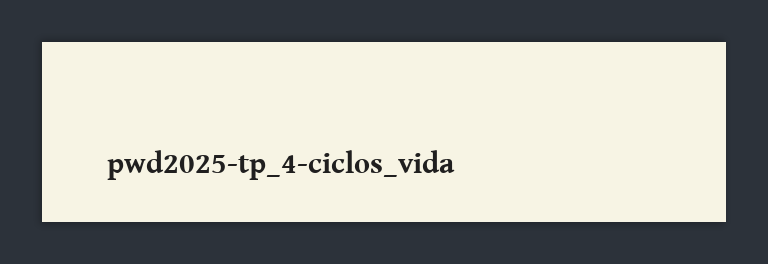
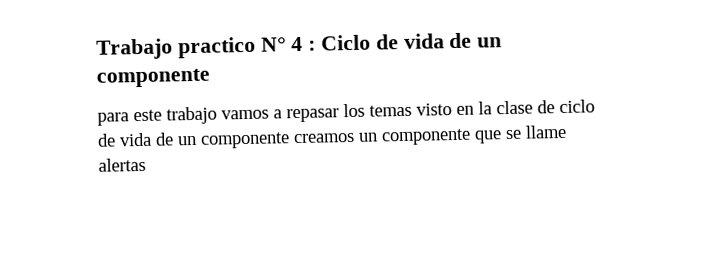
[107,150,455,180] pwd2025-tp_4-ciclos_vida -> [96,32,503,60] [96,68,211,88] [97,99,595,126] [97,124,567,149] [98,157,146,172] Trabajo practico N° 4 : Ciclo de vida de un componente // para este trabajo vamos a repasar los temas visto en la clase de ciclo de vida de un componente creamos un componente que se llame alertas

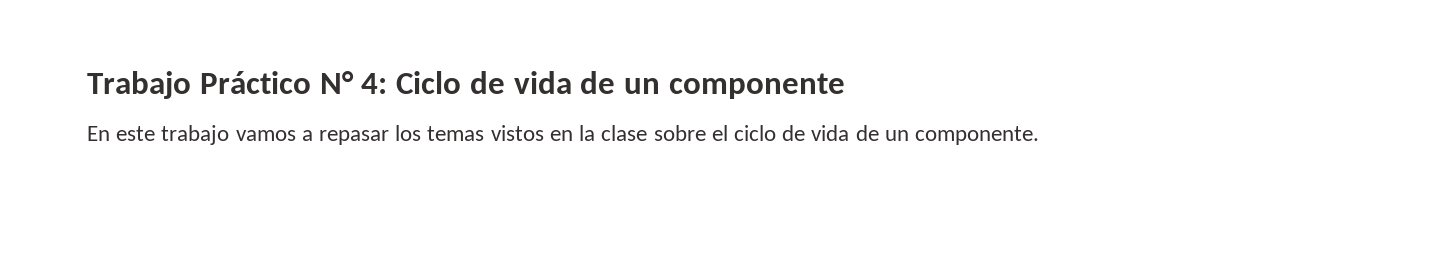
[177,36,317,59] practico N° 4 : -> [199,71,388,94] Práctico N° 4:
[97,112,129,126] para -> [87,126,110,141] En
[416,103,452,116] visto -> [490,125,544,141] vistos
[537,100,555,114] de -> [653,125,728,141] sobre el
[200,124,567,149] [98,157,146,172] componente creamos un componente que se llame alertas -> [914,126,1039,145] componente.

